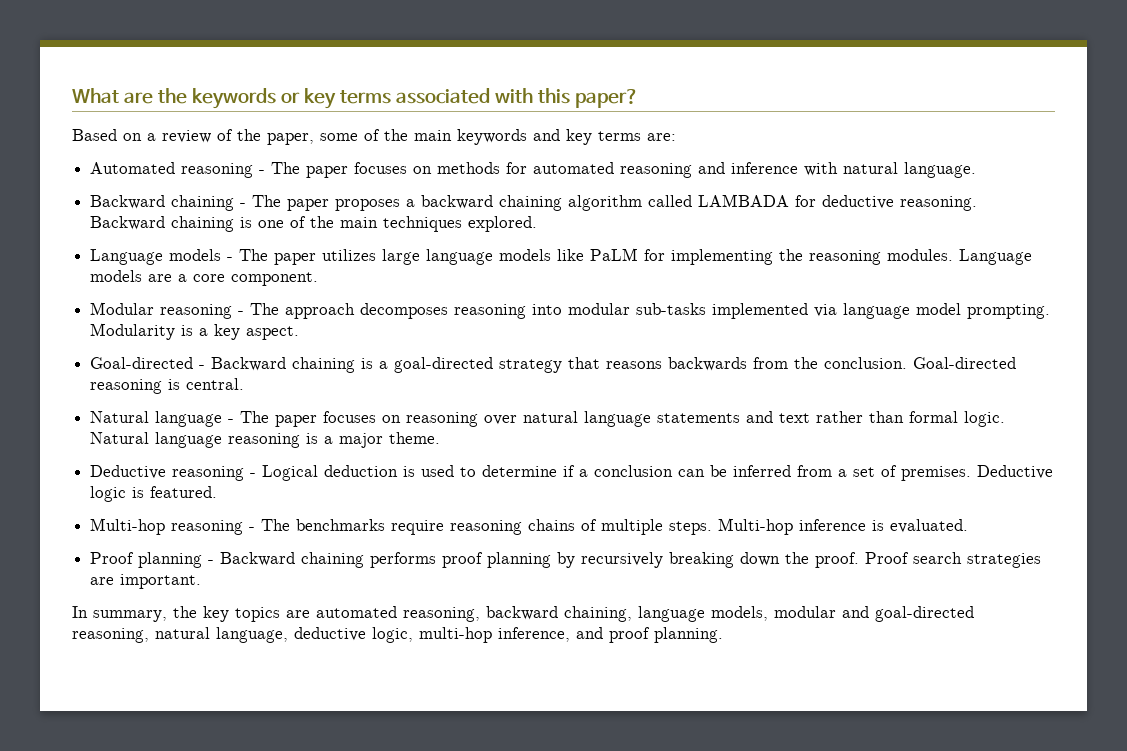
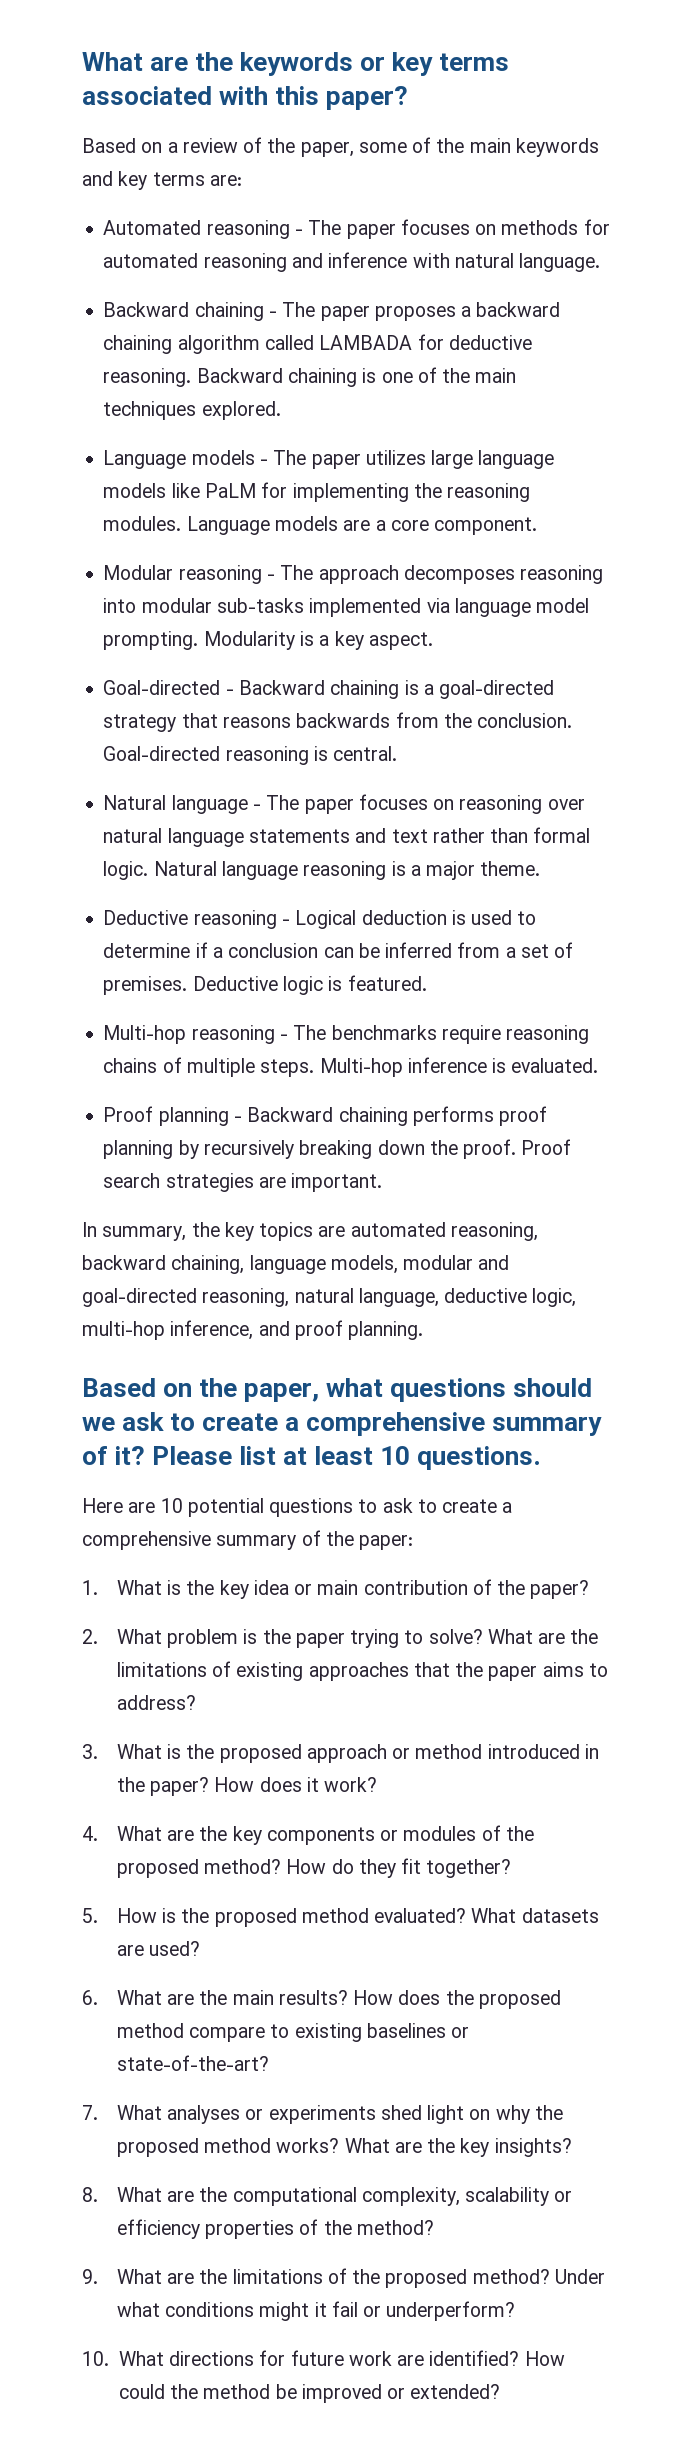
(723, 635) none -> [82,1378,593,1402] [82,1412,603,1436] [82,1446,542,1470] [82,1498,513,1517] [82,1530,414,1550] [82,1579,590,1599] [82,1629,599,1648] [116,1661,608,1681] [116,1695,196,1710] [82,1744,599,1763] [116,1777,378,1796] [82,1825,534,1845] [116,1858,512,1878] [82,1908,599,1927] [116,1941,201,1956] [82,1990,561,2009] [116,2023,470,2042] [116,2055,269,2071] [82,2105,563,2124] [116,2138,572,2157] [82,2187,573,2206] [116,2219,434,2239] [82,2268,605,2288] [116,2301,516,2321] [82,2350,565,2366] [118,2384,501,2403] // Based on the paper, what questions should we ask to create a comprehensive summary of it? Please list at least 10 questions. // Here are 10 potential questions to ask to create a comprehensive summary of the paper: // 1. What is the key idea or main contribution of the paper? // 2. What problem is the paper trying to solve? What are the limitations of existing approaches that the paper aims to address? // 3. What is the proposed approach or method introduced in the paper? How does it work? // 4. What are the key components or modules of the proposed method? How do they fit together? // 5. How is the proposed method evaluated? What datasets are used? // 6. What are the main results? How does the proposed method compare to existing baselines or state-of-the-art? // 7. What analyses or experiments shed light on why the proposed method works? What are the key insights? // 8. What are the computational complexity, scalability or efficiency properties of the method? // 9. What are the limitations of the proposed method? Under what conditions might it fail or underperform? // 10. What directions for future work are identified? How could the method be improved or extended?

